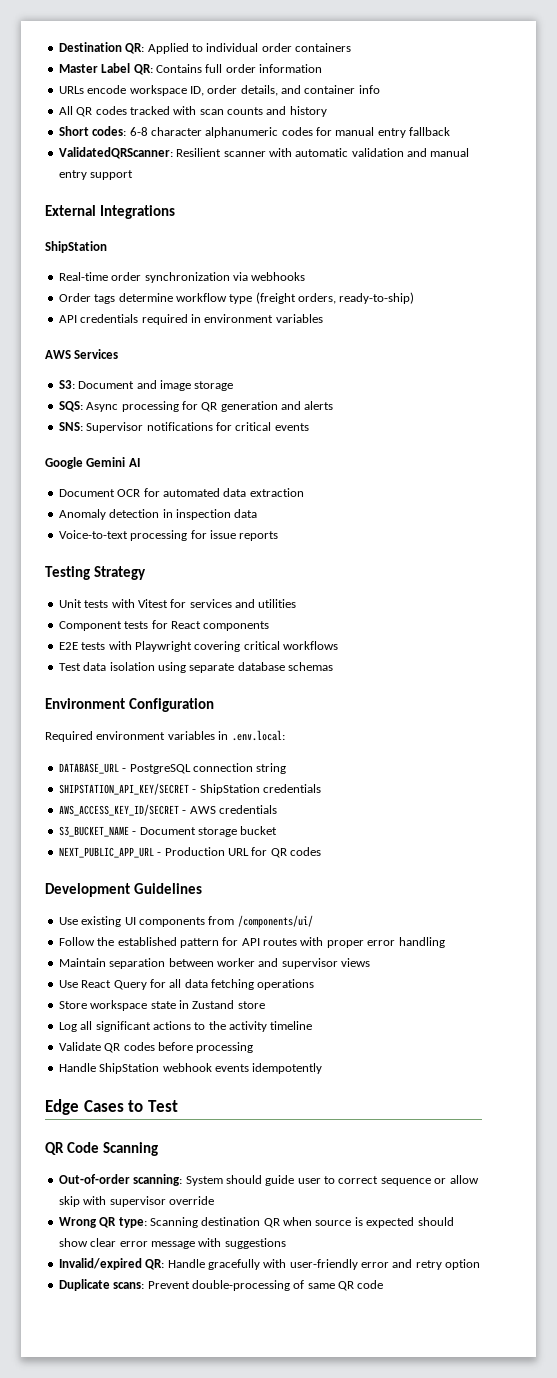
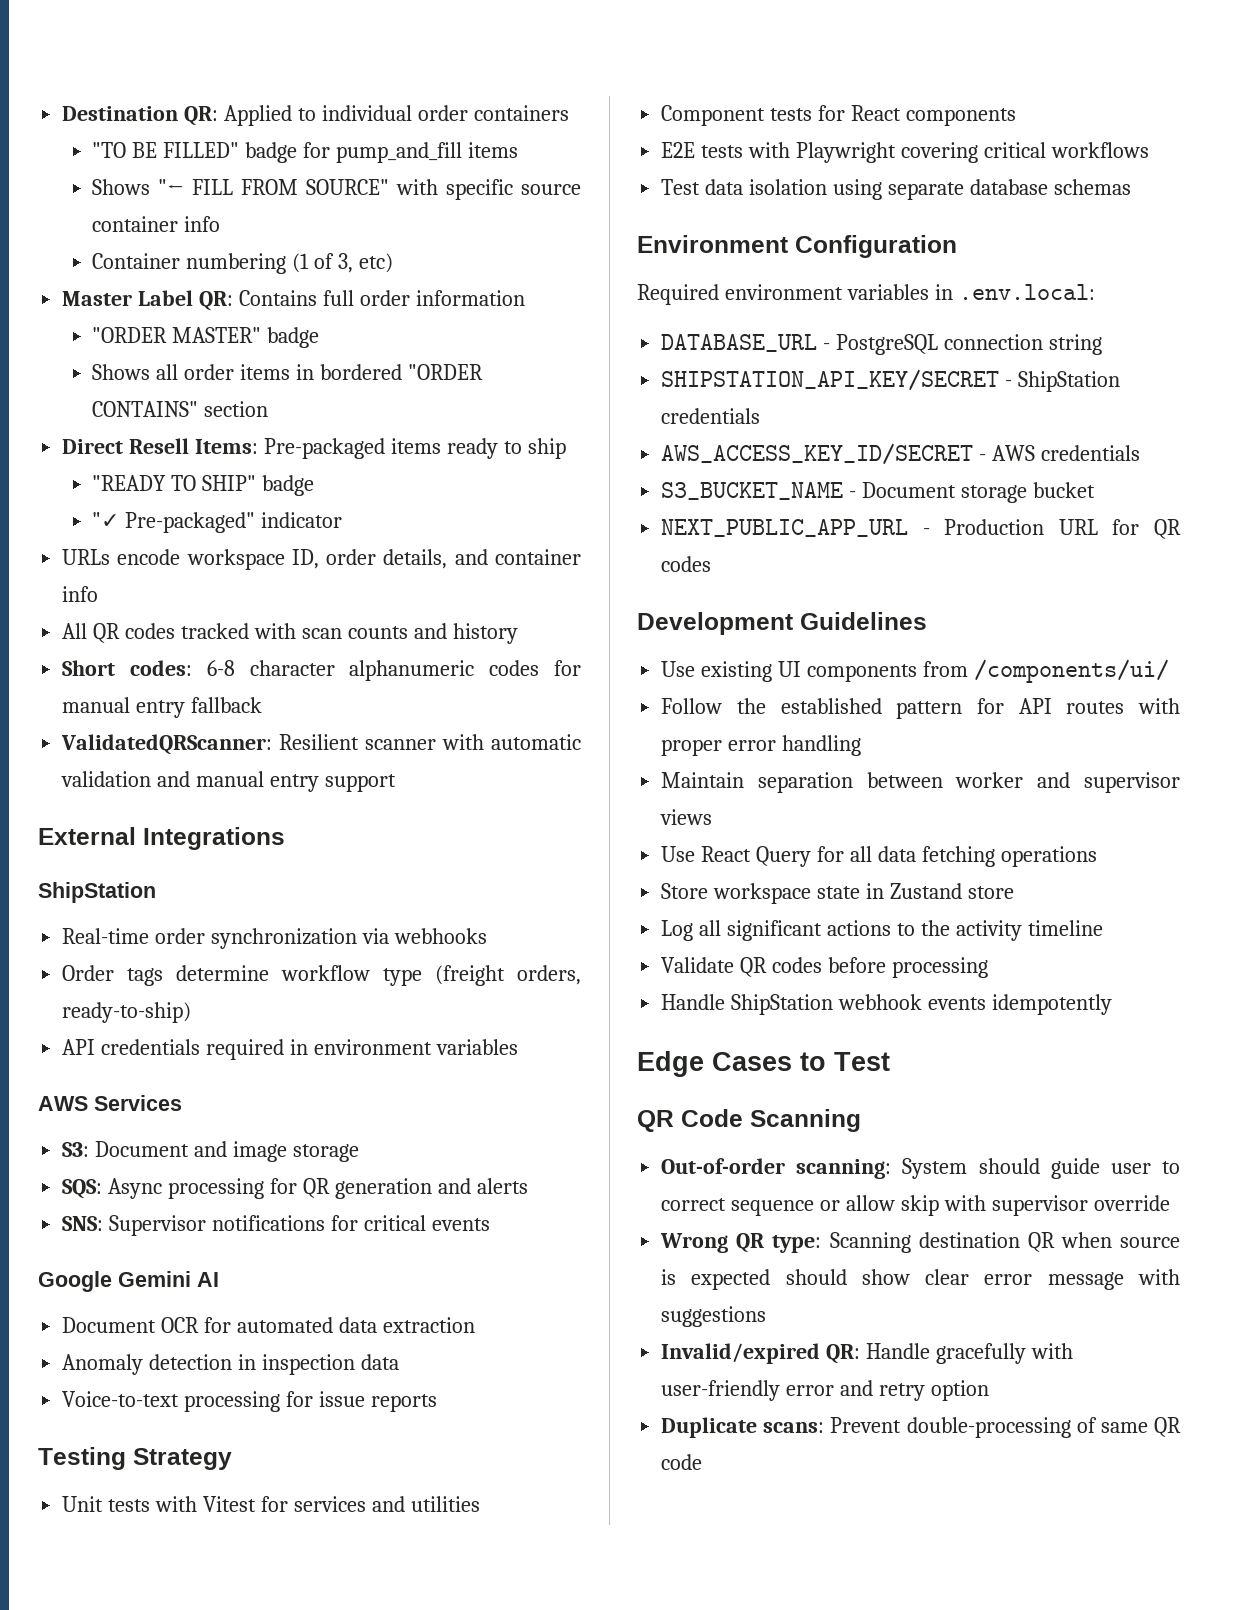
(351, 47) none -> [92,142,519,163] [92,179,582,200] [92,216,221,232] [92,253,394,274] // "TO BE FILLED" badge for pump_and_fill items // Shows "← FILL FROM SOURCE" with specific source container info // Container numbering (1 of 3, etc)
(322, 68) none -> [92,327,320,348] [92,364,484,380] [92,401,269,417] [62,438,566,459] [92,475,315,496] [92,512,343,533] // "ORDER MASTER" badge // Shows all order items in bordered "ORDER CONTAINS" section // Direct Resell Items: Pre-packaged items ready to ship // "READY TO SHIP" badge // "✓ Pre-packaged" indicator

